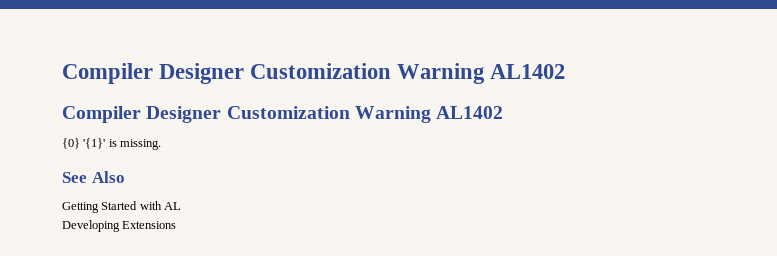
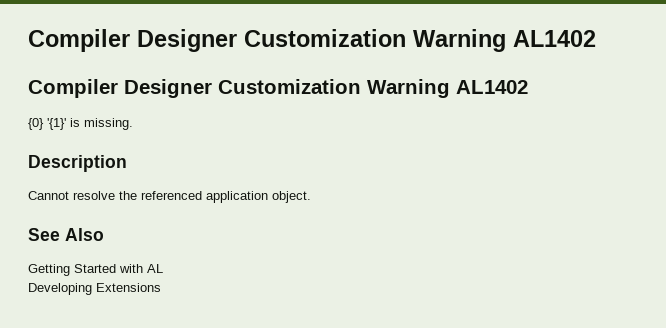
(162, 144) none -> [28,155,127,172] [28,191,311,203] // Description // Cannot resolve the referenced application object.

